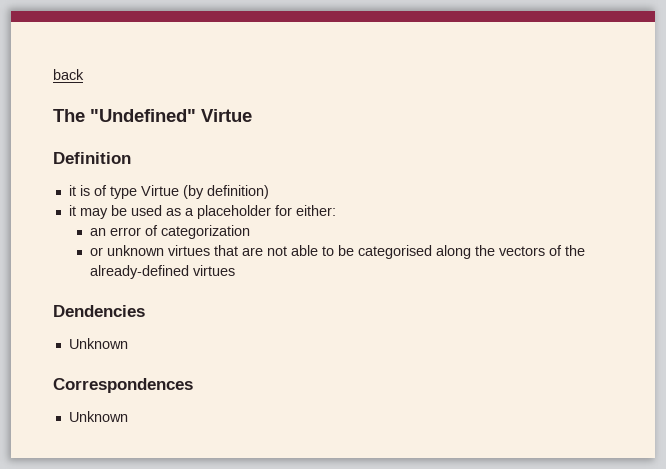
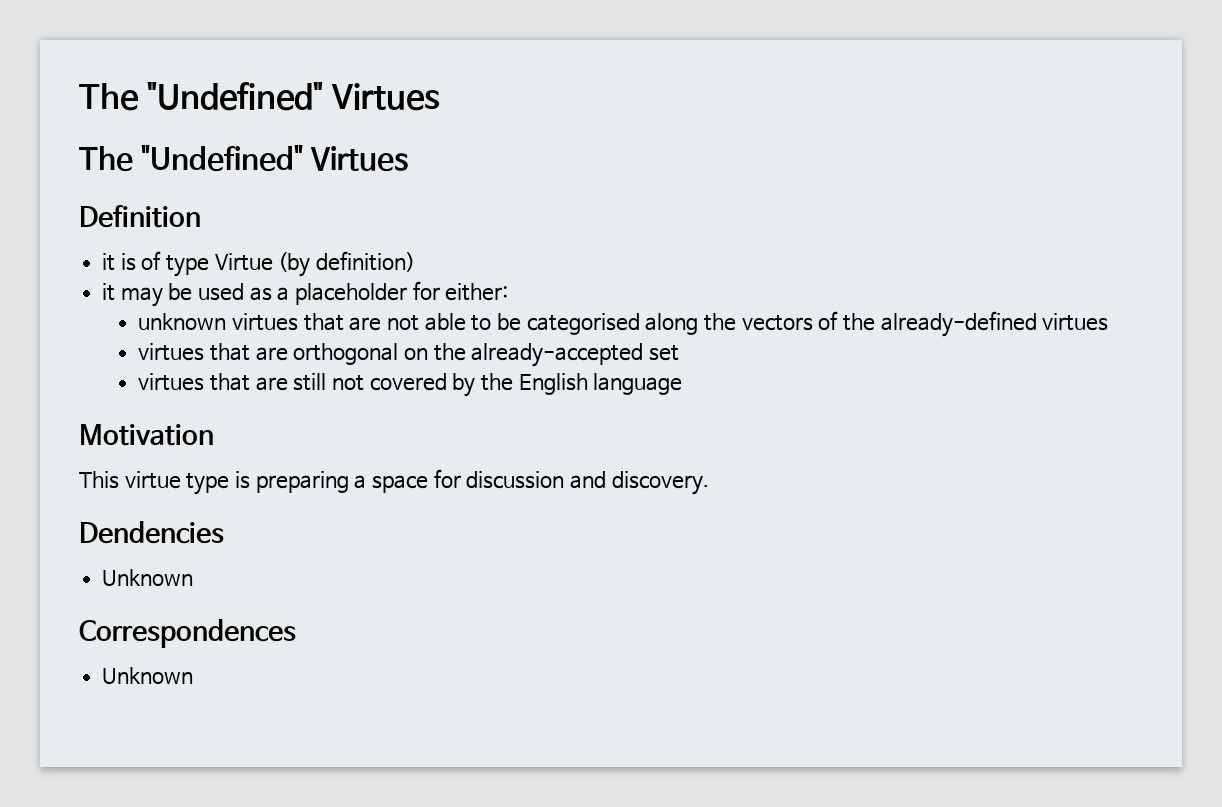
[53,69,84,80] [53,109,252,122] back // The "Undefined" Virtue -> [79,82,440,111] [79,145,408,172] The "Undefined" Virtues // The "Undefined" Virtues
[90,225,251,239] [90,247,104,256] an error of categorization // or -> (509, 292) none
(236, 270) none -> [138,343,679,367] [138,373,683,397] [79,424,214,446] [79,469,709,495] // virtues that are orthogonal on the already-accepted set // virtues that are still not covered by the English language // Motivation // This virtue type is preparing a space for discussion and discovery.

